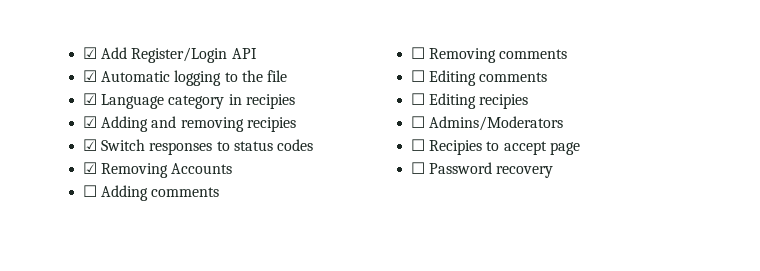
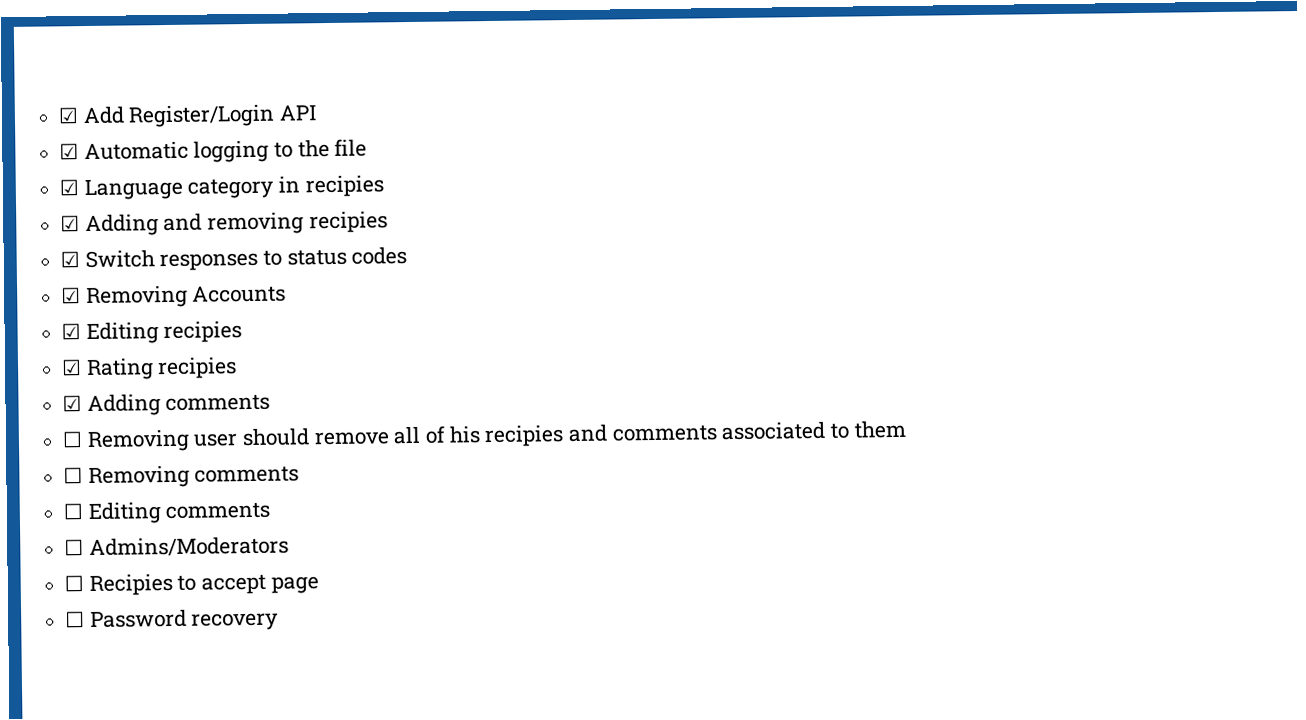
[83,185,220,201] ☐ Adding comments -> [61,321,243,345] [61,357,238,381] [62,394,271,417] [62,420,906,453] ☑ Editing recipies // ☑ Rating recipies // ☑ Adding comments // ☐ Removing user should remove all of his recipies and comments associated to them
[411,93,529,109] // ☐ Editing recipies -> (271, 511) none

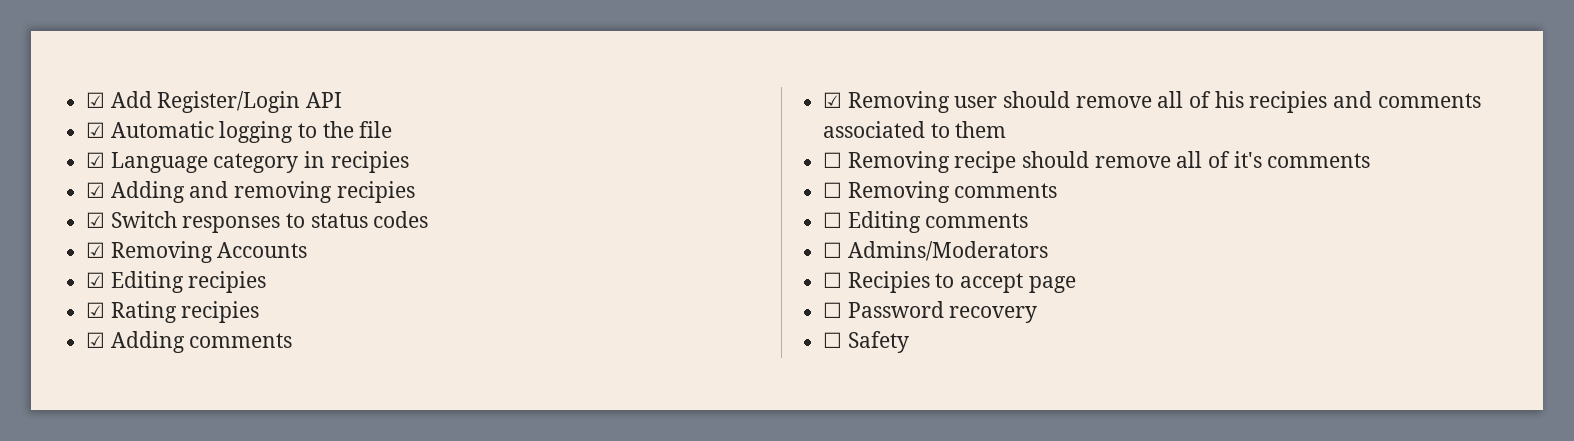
[62,431,84,448] ☐ -> [823,92,843,108] ☑
(906, 429) none -> [823,151,1371,173] // ☐ Removing recipe should remove all of it's comments
(280, 621) none -> [823,331,909,353] // ☐ Safety

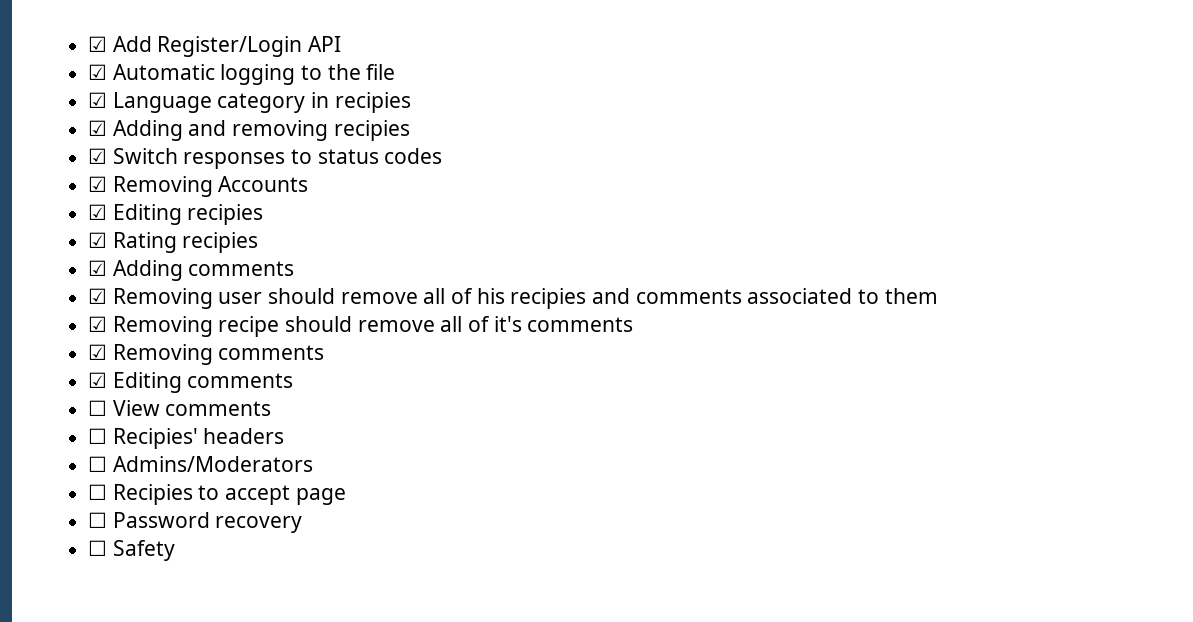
[823,152,843,168] ☐ -> [88,316,108,332] ☑
[823,182,843,198] ☐ -> [88,344,108,360] ☑
[823,212,843,228] ☐ -> [88,372,108,388] ☑
(1029, 220) none -> [88,400,272,416] [88,428,285,449] // ☐ View comments // ☐ Recipies' headers

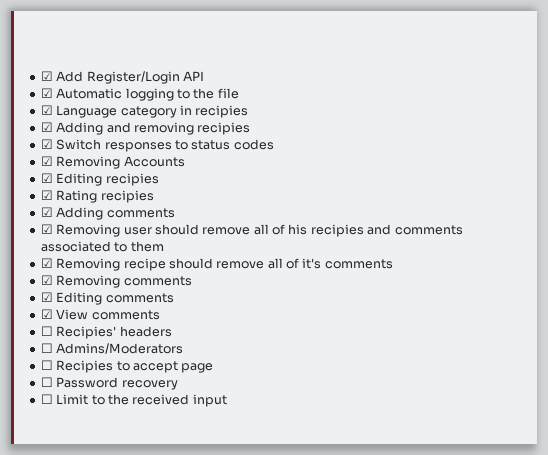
[88,400,108,416] ☐ -> [40,309,53,319] ☑
[112,540,175,561] Safety -> [56,394,227,407] Limit to the received input

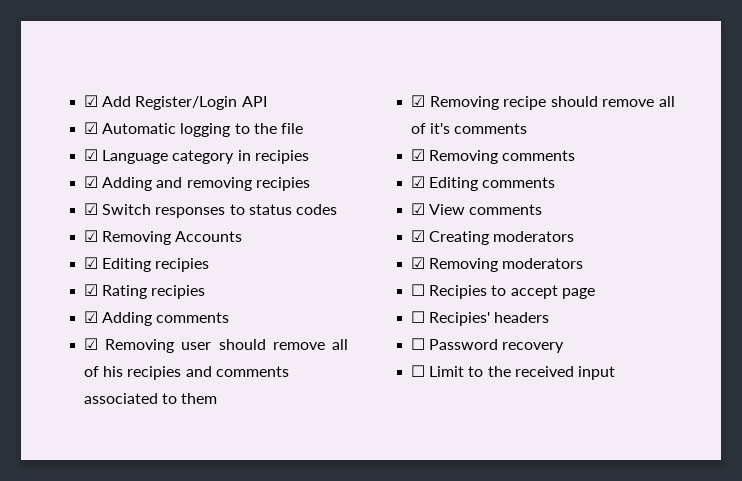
[40,326,172,339] [40,343,184,354] ☐ Recipies' headers // ☐ Admins/Moderators -> [411,230,575,245] [411,257,584,272] ☑ Creating moderators // ☑ Removing moderators
(214, 368) none -> [411,311,550,326] // ☐ Recipies' headers

